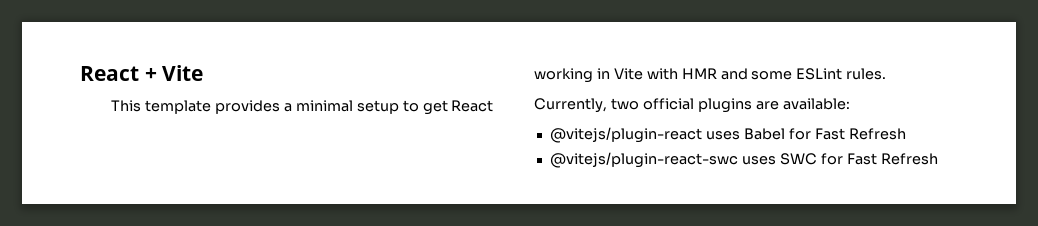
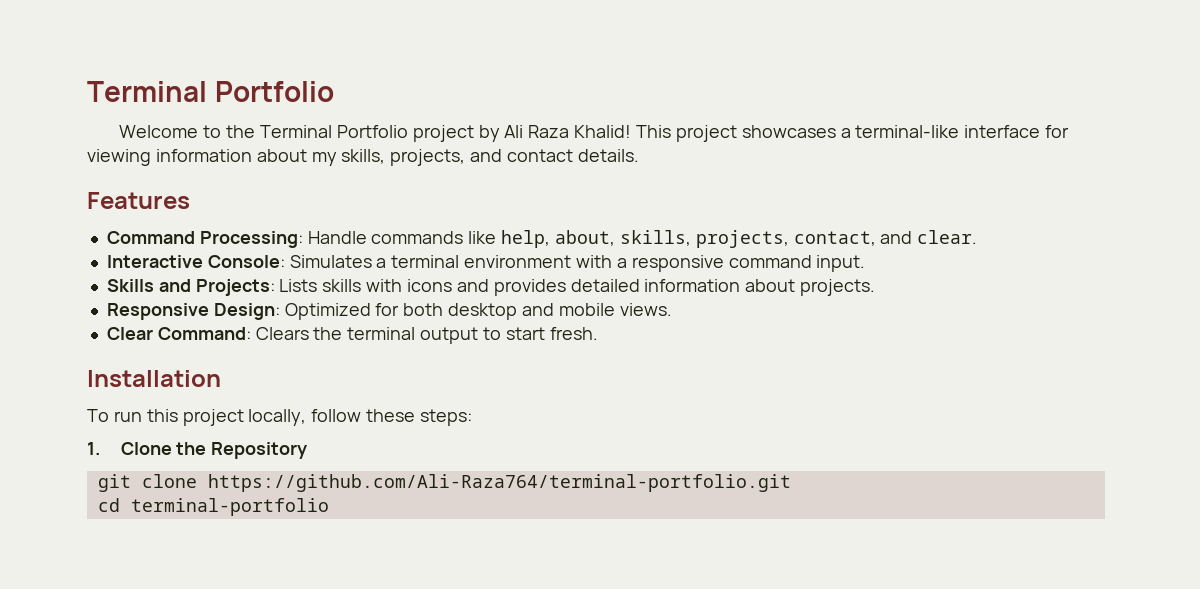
[80,65,204,81] [111,100,494,115] [534,68,887,83] [534,98,850,113] [549,127,906,143] [549,152,938,168] React + Vite // This template provides a minimal setup to get React working in Vite with HMR and some ESLint rules. // Currently, two official plugins are available: // @vitejs/plugin-react uses Babel for Fast Refresh // @vitejs/plugin-react-swc uses SWC for Fast Refresh -> [87,81,334,102] [119,125,1070,142] [87,149,639,166] [87,192,190,209] [106,230,978,248] [106,255,866,272] [106,279,876,296] [106,303,672,320] [106,327,598,344] [87,370,221,387] [87,409,473,426] [87,442,308,459] [97,474,791,492] [97,498,329,516] Terminal Portfolio // Welcome to the Terminal Portfolio project by Ali Raza Khalid! This project showcases a terminal-like interface for viewing information about my skills, projects, and contact details. // Features // Command Processing: Handle commands like help, about, skills, projects, contact, and clear. // Interactive Console: Simulates a terminal environment with a responsive command input. // Skills and Projects: Lists skills with icons and provides detailed information about projects. // Responsive Design: Optimized for both desktop and mobile views. // Clear Command: Clears the terminal output to start fresh. // Installation // To run this project locally, follow these steps: // 1. Clone the Repository // git clone https://github.com/Ali-Raza764/terminal-portfolio.git // cd terminal-portfolio

